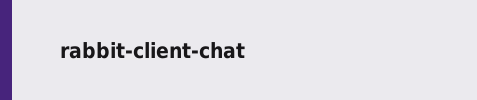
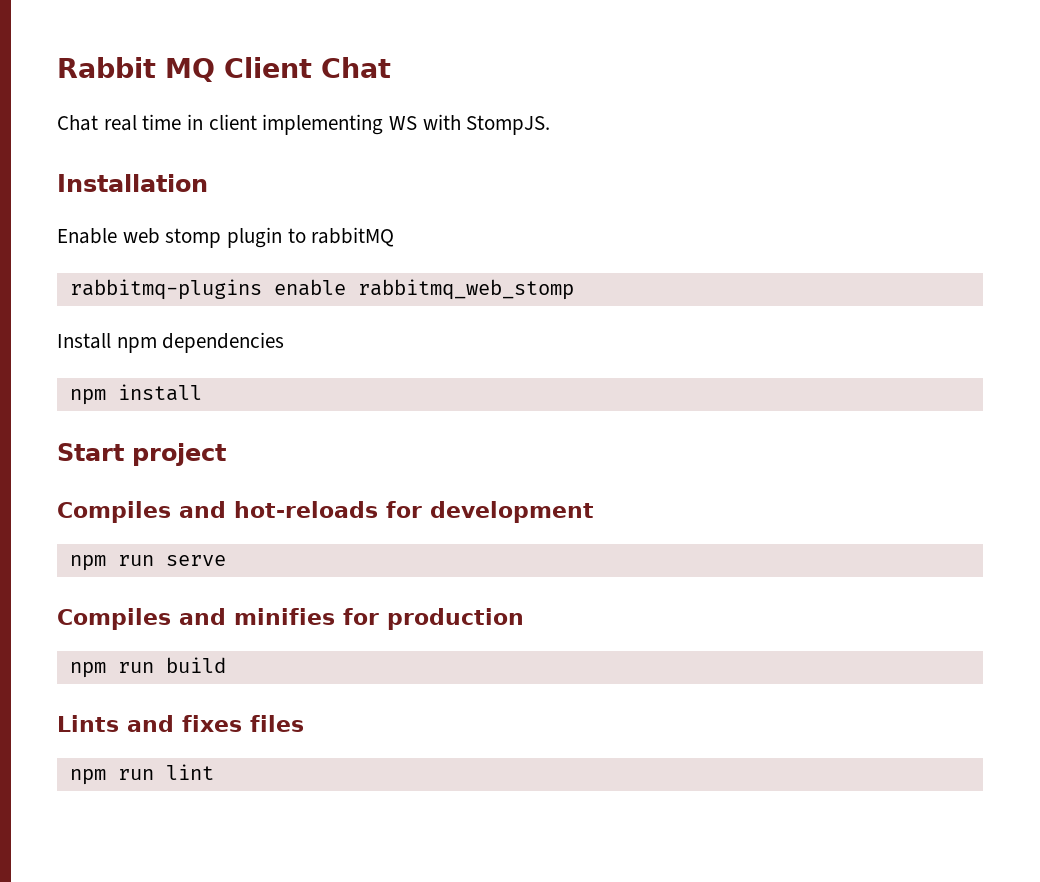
[60,42,245,59] rabbit-client-chat -> [57,57,391,82] [57,114,551,135] [57,174,208,192] [57,227,395,248] [69,279,574,300] [57,332,285,353] [69,384,202,405] [57,443,226,466] [57,501,594,523] [69,555,226,571] [57,608,524,630] [69,657,226,678] [57,715,304,732] [69,764,214,785] Rabbit MQ Client Chat // Chat real time in client implementing WS with StompJS. // Installation // Enable web stomp plugin to rabbitMQ // rabbitmq-plugins enable rabbitmq_web_stomp // Install npm dependencies // npm install // Start project // Compiles and hot-reloads for development // npm run serve // Compiles and minifies for production // npm run build // Lints and fixes files // npm run lint

